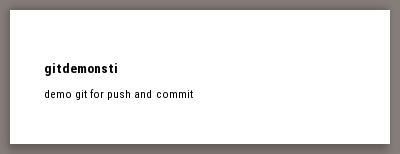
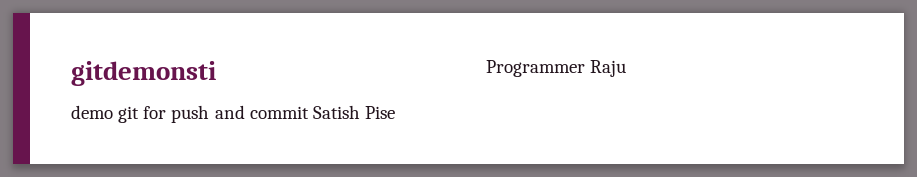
(193, 94) none -> [312,105,395,119] [486,60,627,77] Satish Pise Programmer Raju

